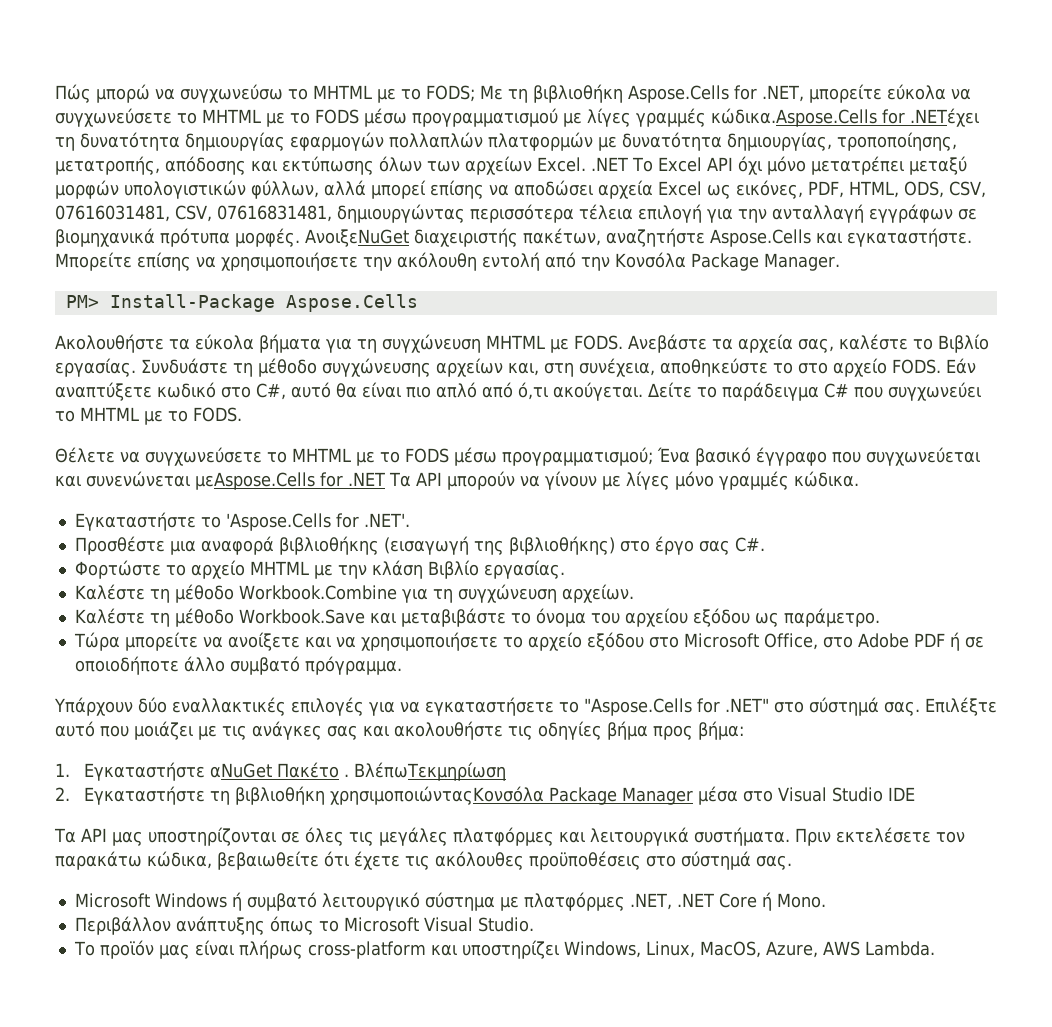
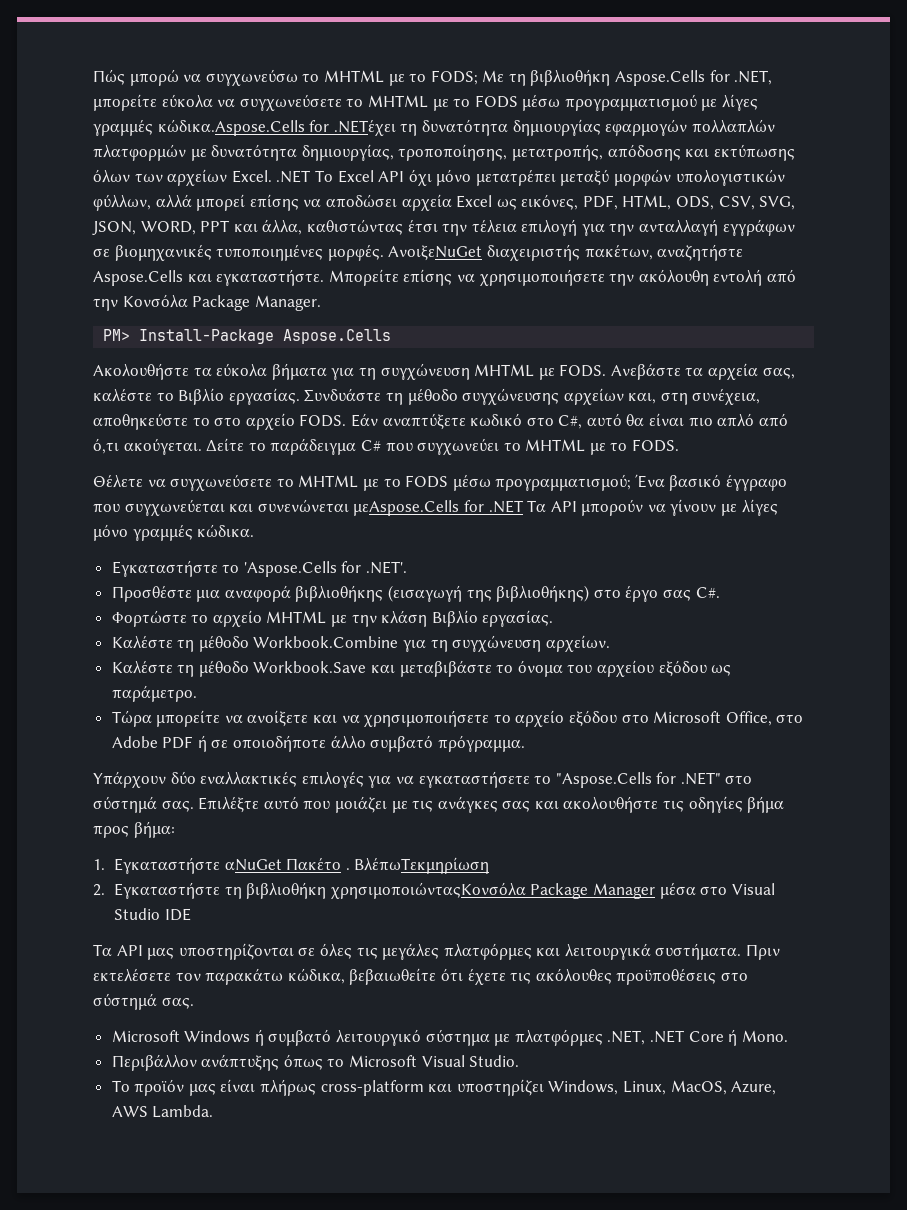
[55,204,574,223] 07616031481, CSV, 07616831481, δημιουργώντας περισσότερα -> [759,196,796,210] [92,219,468,236] SVG, JSON, WORD, PPT και άλλα, καθιστώντας έτσι την
[55,228,230,247] βιομηχανικά πρότυπα -> [114,244,324,261] βιομηχανικές τυποποιημένες

